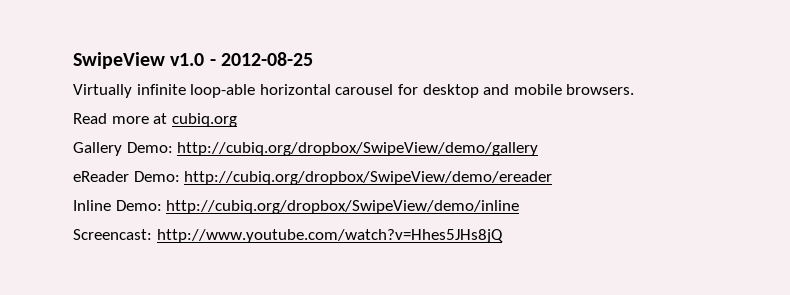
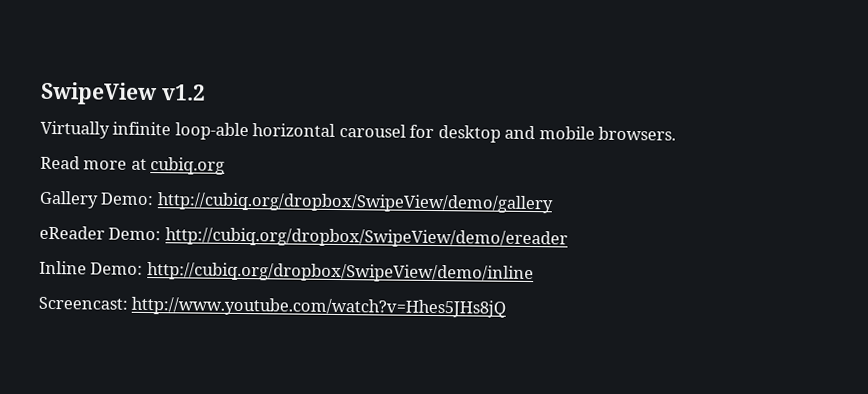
[170,52,313,66] v1.0 - 2012-08-25 -> [160,84,206,101] v1.2

